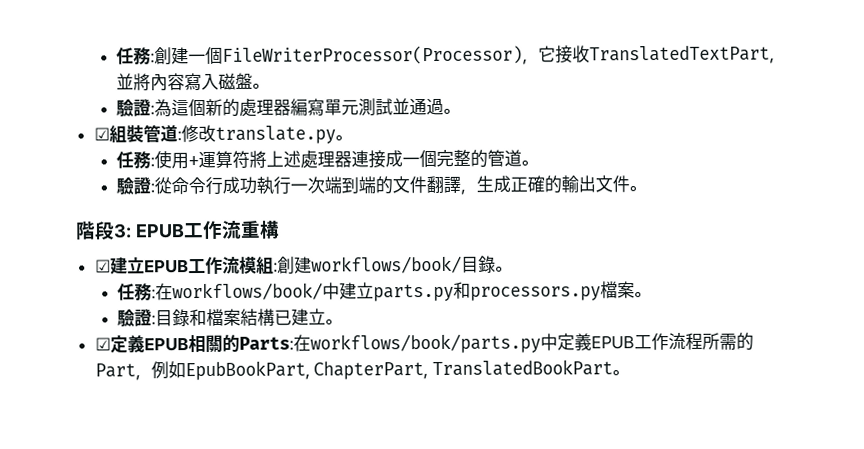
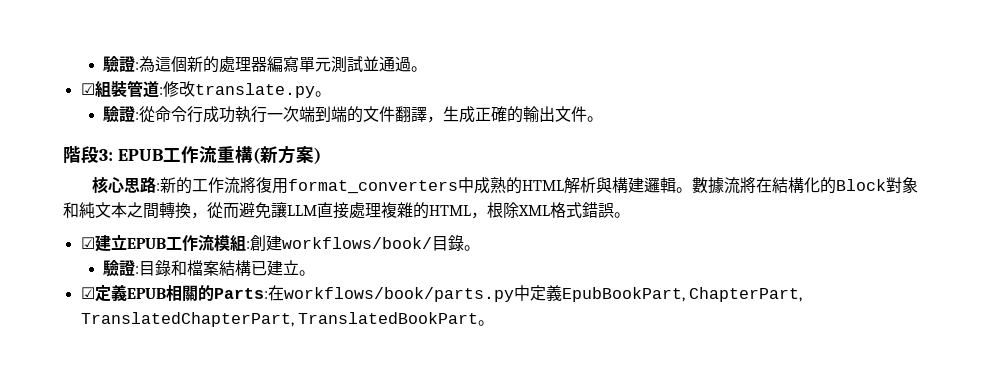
[115,45,786,66] [115,72,269,92] 任務:創建一個FileWriterProcessor(Processor)，它接收TranslatedTextPart，並將內容寫入磁盤。 // -> (103, 64) none
[115,149,538,170] // 任務:使用+運算符將上述處理器連接成一個完整的管道。 -> (331, 94) none
(280, 229) none -> [252,145,321,164] [91,176,918,194] [63,202,630,219] (新方案) // 核心思路:新的工作流將復用format_converters中成熟的HTML解析與構建邏輯。數據流將在結構化的Block對象和純文本之間轉換，從而避免讓LLM直接處理複雜的HTML，根除XML格式錯誤。
[116,281,651,302] // 任務:在workflows/book/中建立parts.py和processors.py檔案。 -> (480, 248) none
[590,332,754,351] [94,361,186,381] EPUB工作流程所需的Part，例如 -> (562, 293) none
(429, 370) none -> [80,312,294,327] TranslatedChapterPart,

